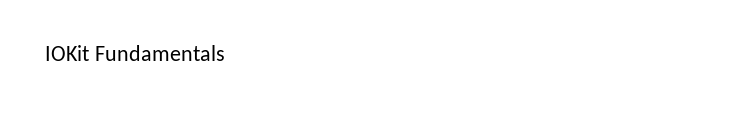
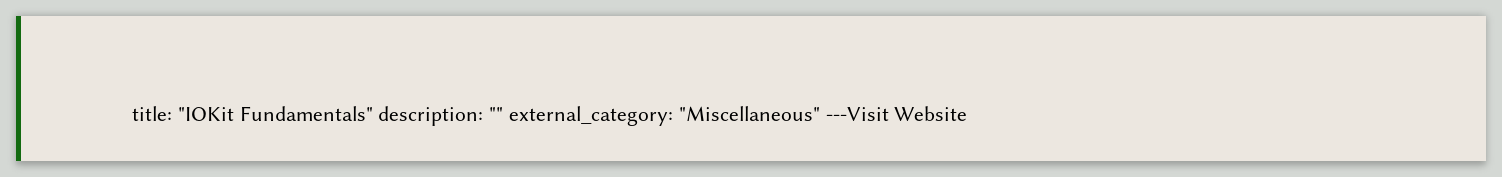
[45,45,225,61] IOKit Fundamentals -> [132,106,968,126] title: "IOKit Fundamentals" description: "" external_category: "Miscellaneous" ---Visit Website

